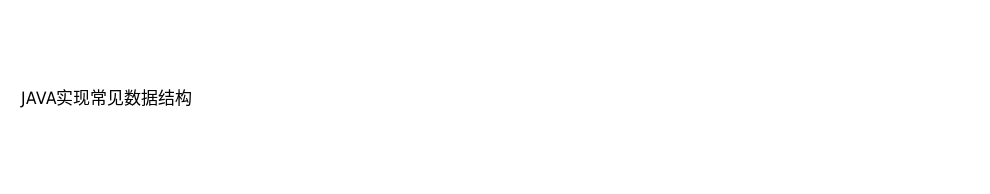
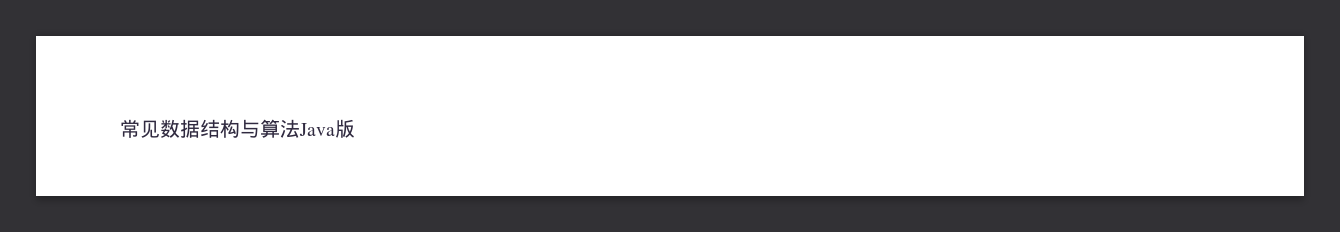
[20,89,90,108] JAVA实现 -> (120, 128) none
(192, 98) none -> [240,119,355,138] 与算法Java版

